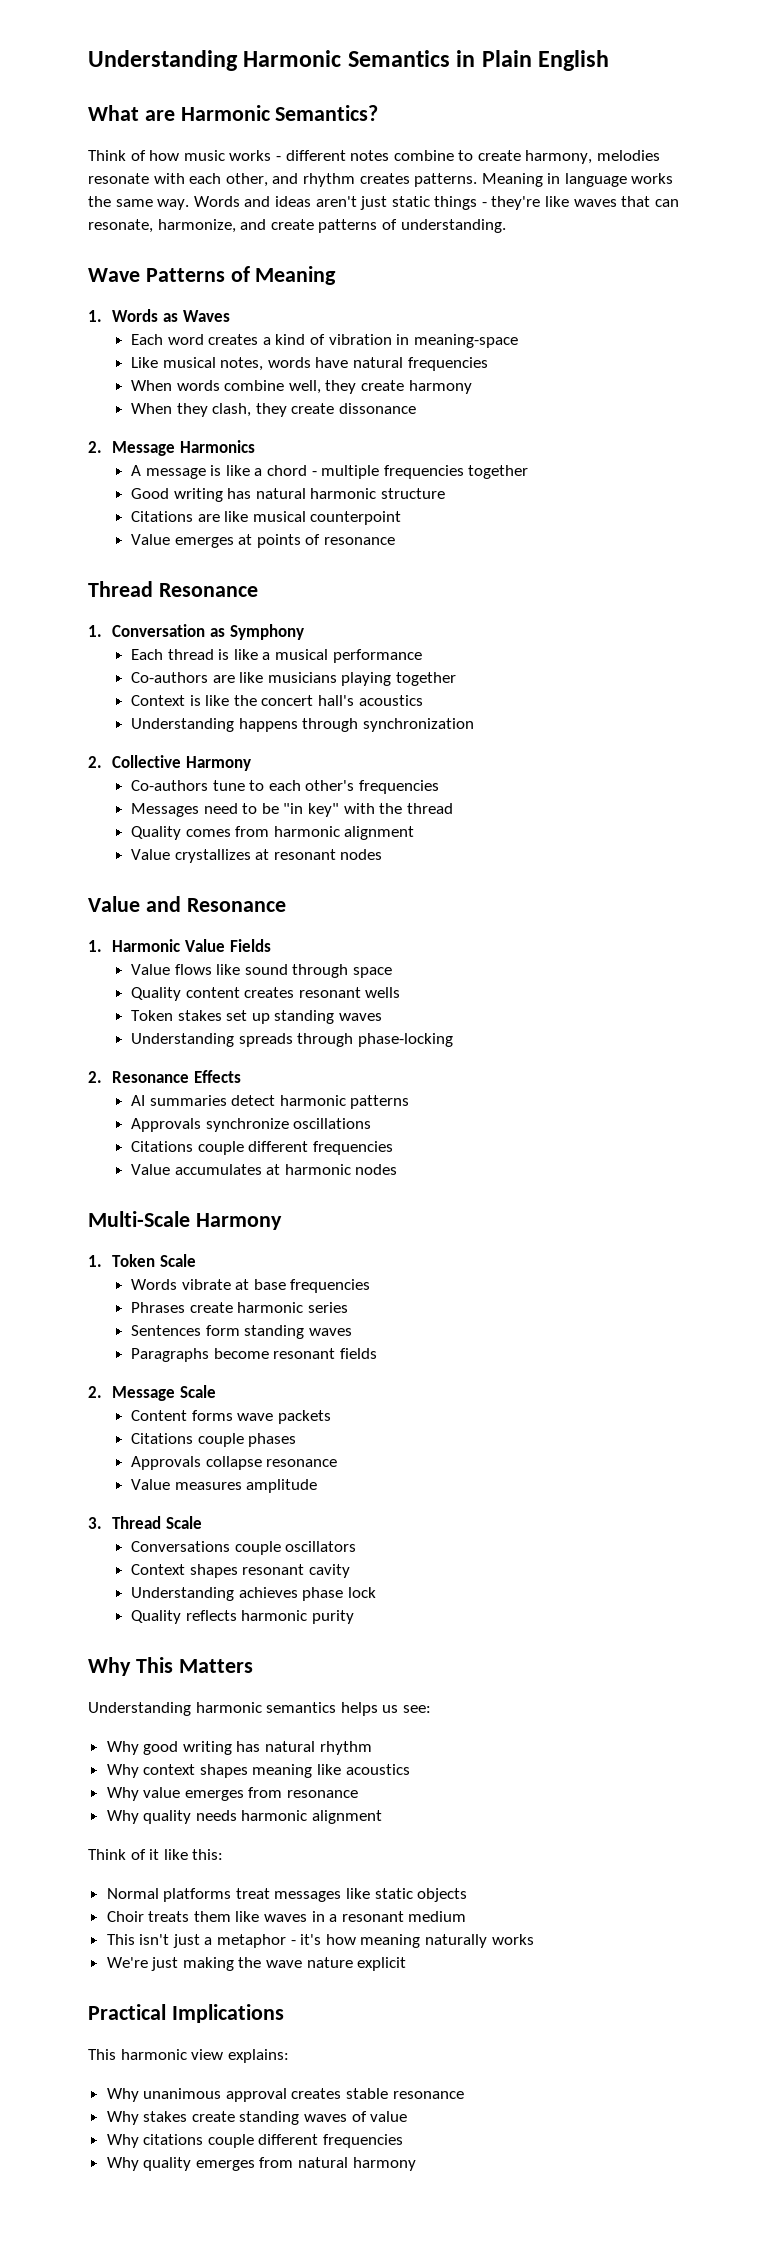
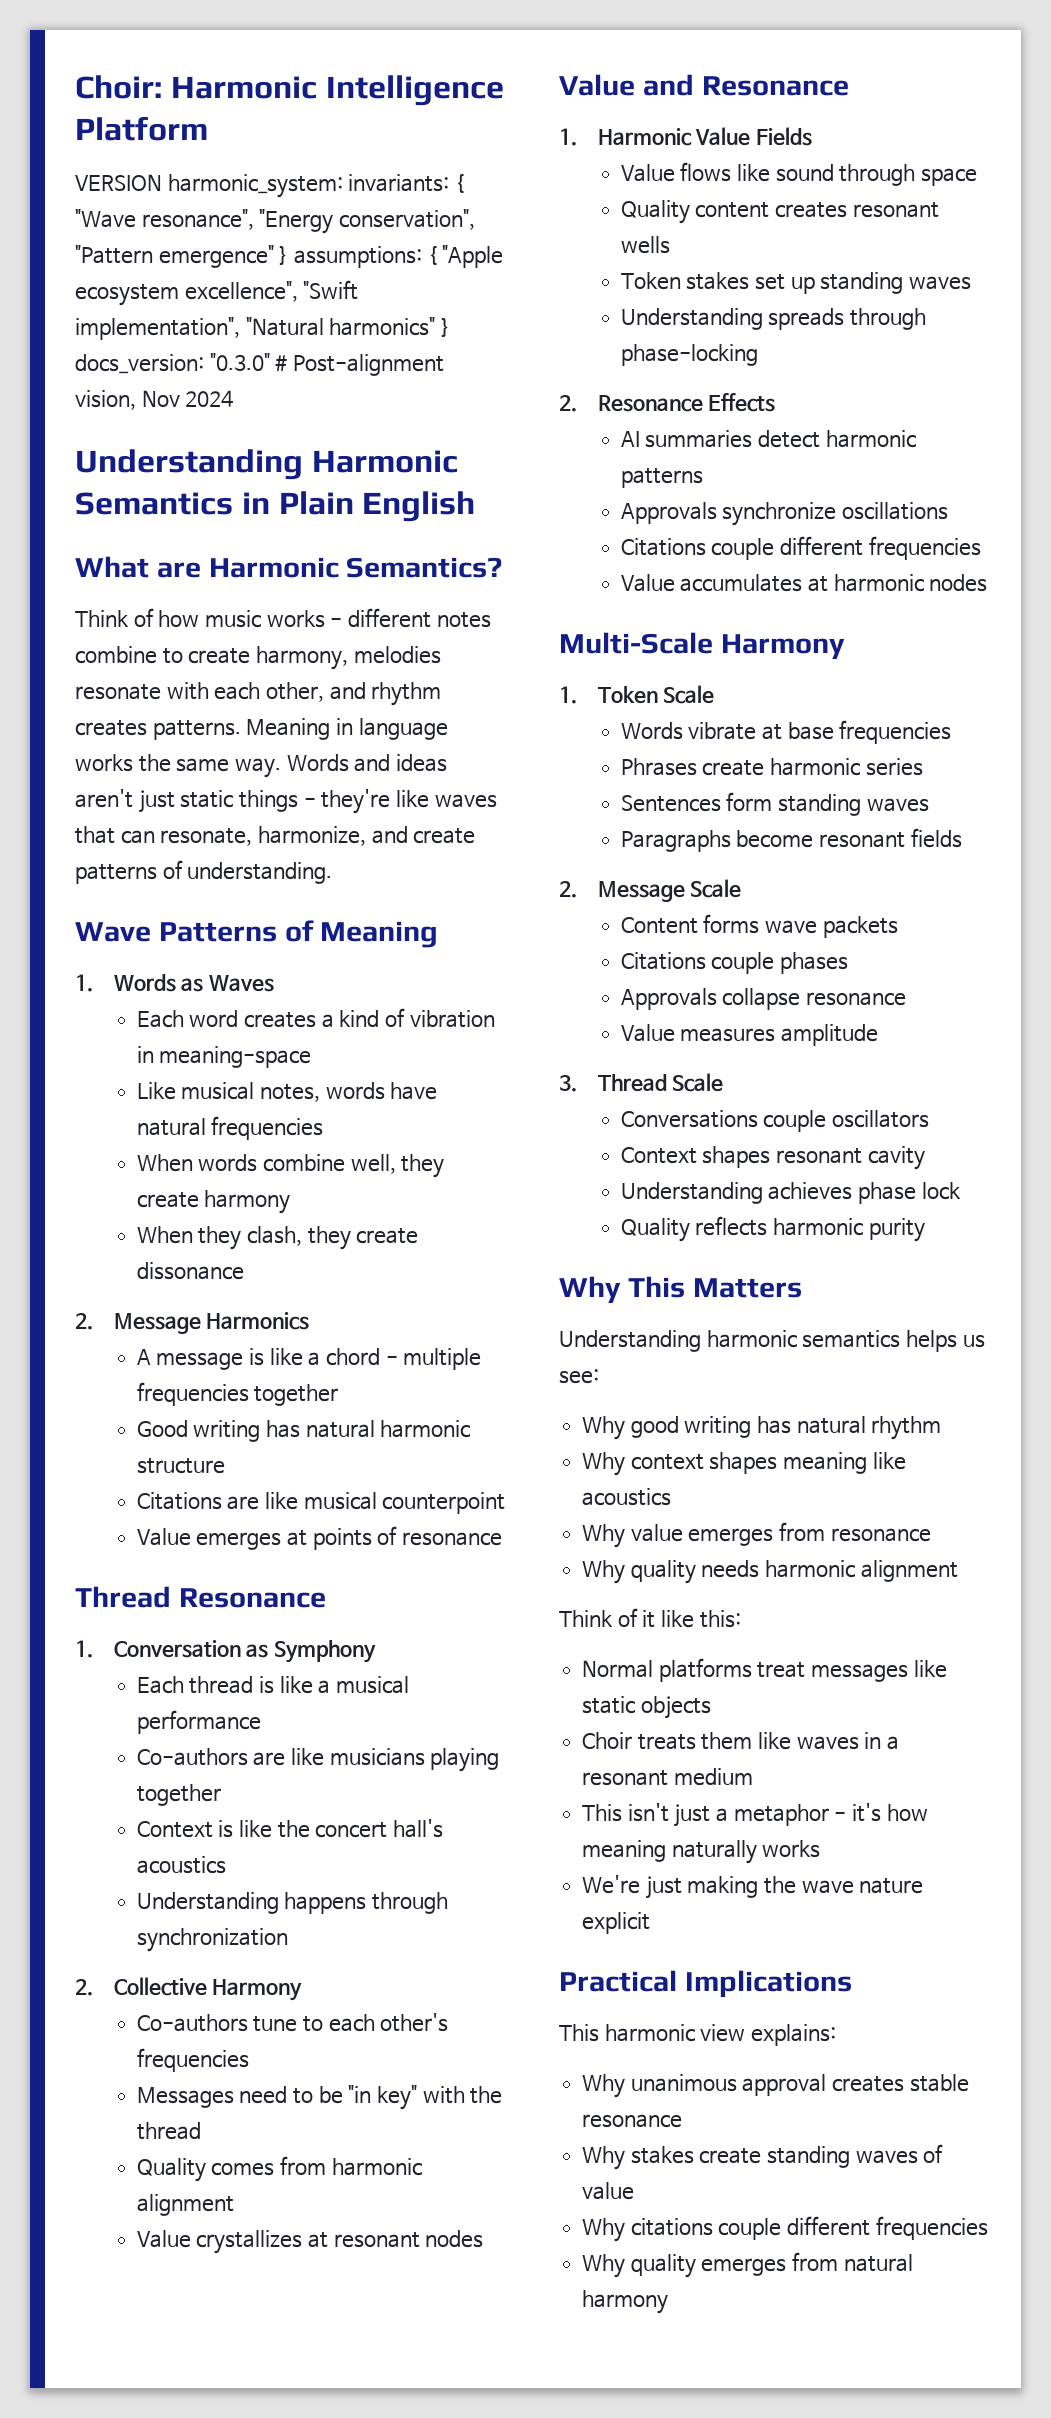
(88, 60) none -> [75,75,504,106] [75,116,208,141] [75,174,464,198] [75,209,475,234] [75,245,504,268] [75,280,359,306] [75,317,450,340] [75,353,445,376] [75,390,234,410] Choir: Harmonic Intelligence Platform // VERSION harmonic_system: invariants: { "Wave resonance", "Energy conservation", "Pattern emergence" } assumptions: { "Apple ecosystem excellence", "Swift implementation", "Natural harmonics" } docs_version: "0.3.0" # Post-alignment vision, Nov 2024 //

